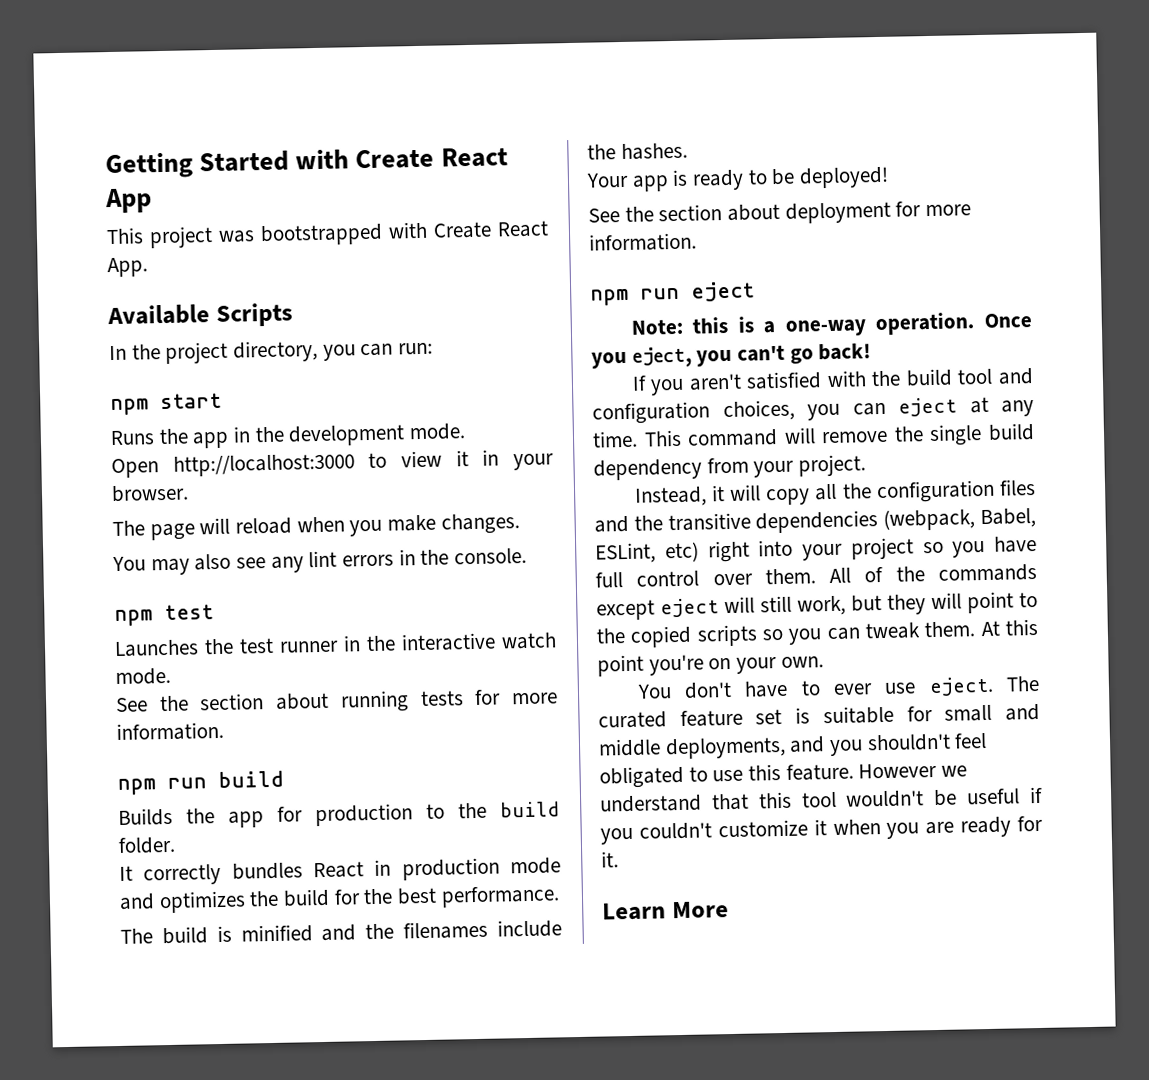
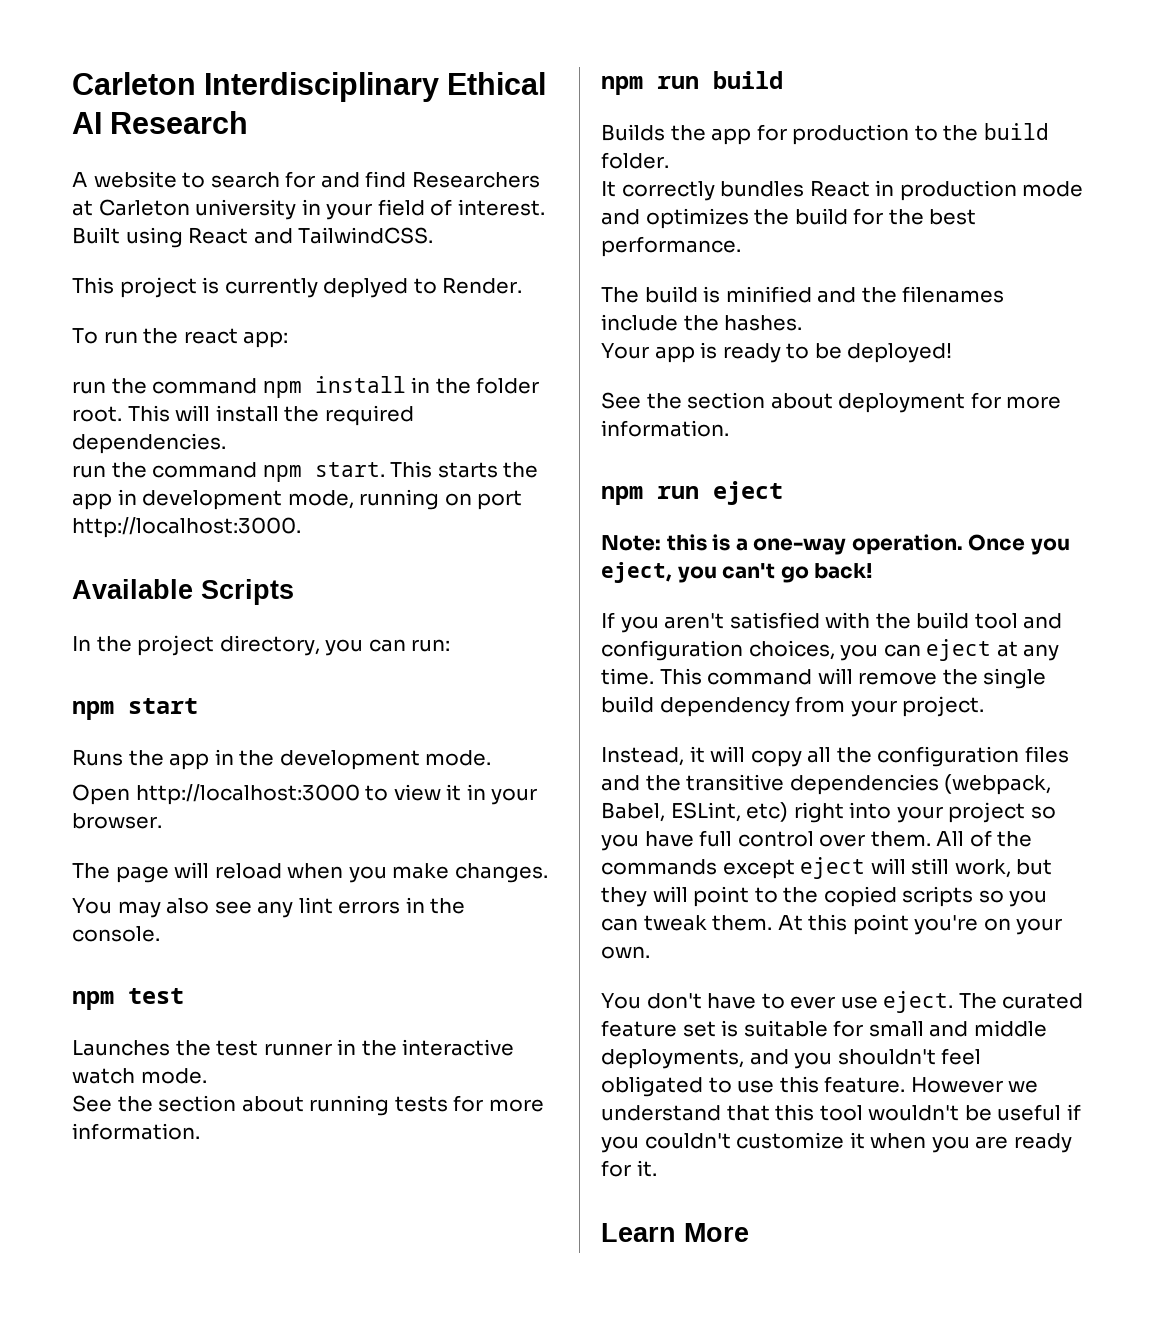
[105,147,508,180] [105,188,152,214] [106,220,549,249] [107,257,148,278] Getting Started with Create React App // This project was bootstrapped with Create React App. -> [72,72,547,102] [72,111,249,134] [72,171,540,188] [72,199,545,220] [72,227,434,248] [72,277,523,298] [72,328,289,348] [72,376,540,398] [72,405,414,426] [72,433,226,454] [72,461,539,482] [72,489,523,510] [72,517,301,538] Carleton Interdisciplinary Ethical AI Research // A website to search for and find Researchers at Carleton university in your field of interest. Built using React and TailwindCSS. // This project is currently deplyed to Render. // To run the react app: // run the command npm install in the folder root. This will install the required dependencies. // run the command npm start. This starts the app in development mode, running on port http://localhost:3000.

